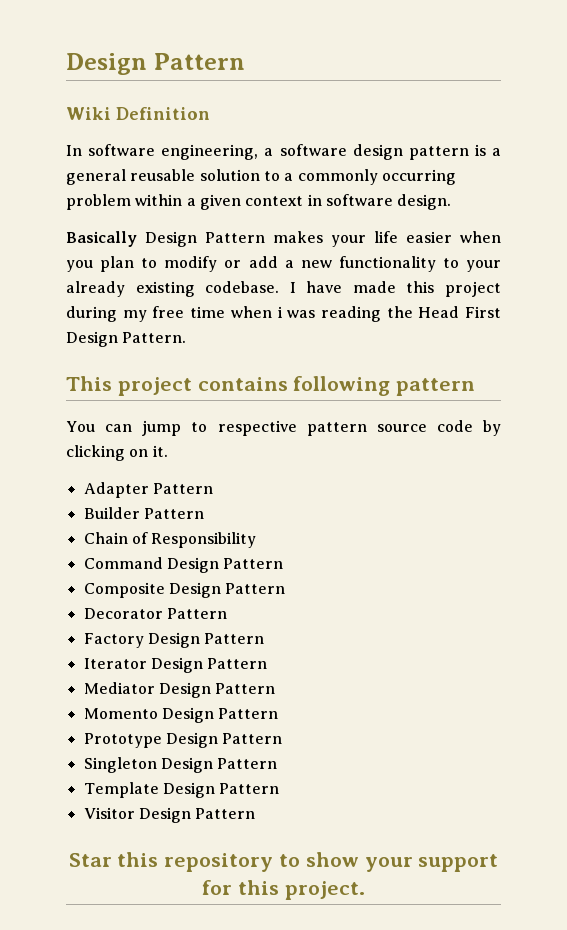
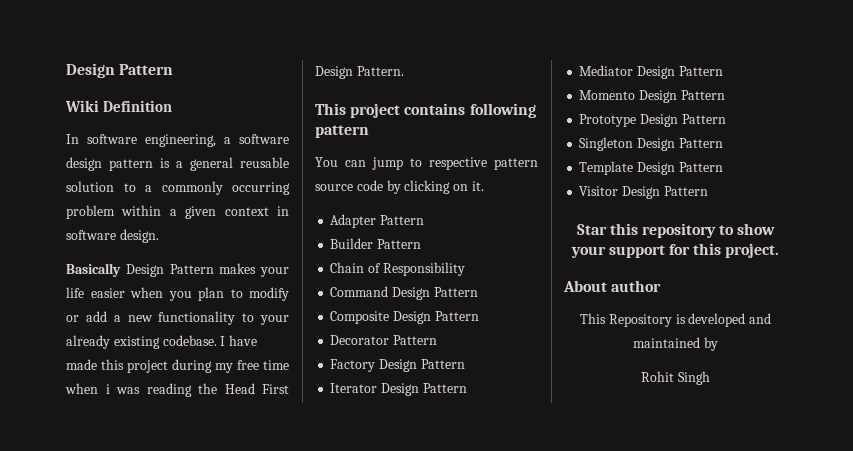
(365, 890) none -> [563,280,662,292] [579,313,772,327] [633,337,718,351] [641,371,710,385] // About author // This Repository is developed and maintained by // Rohit Singh

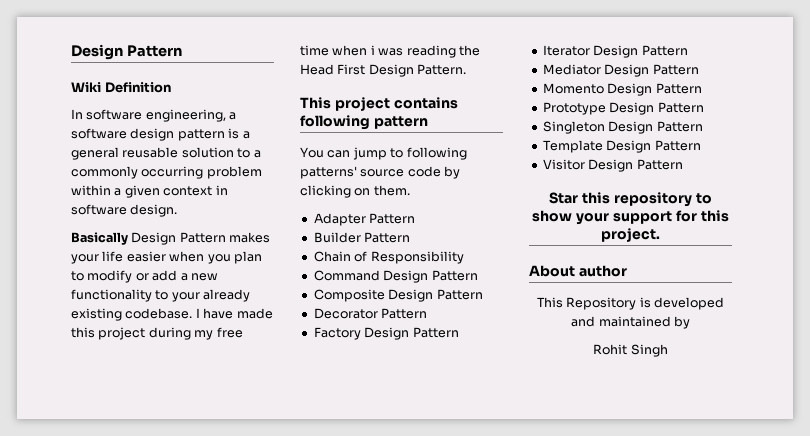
[429,157,538,170] respective pattern -> [406,147,467,160] [300,166,357,179] following patterns'
[471,181,484,191] it. -> [373,185,410,196] them.

